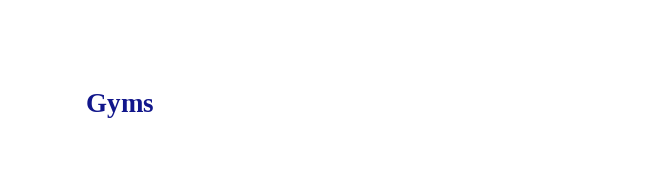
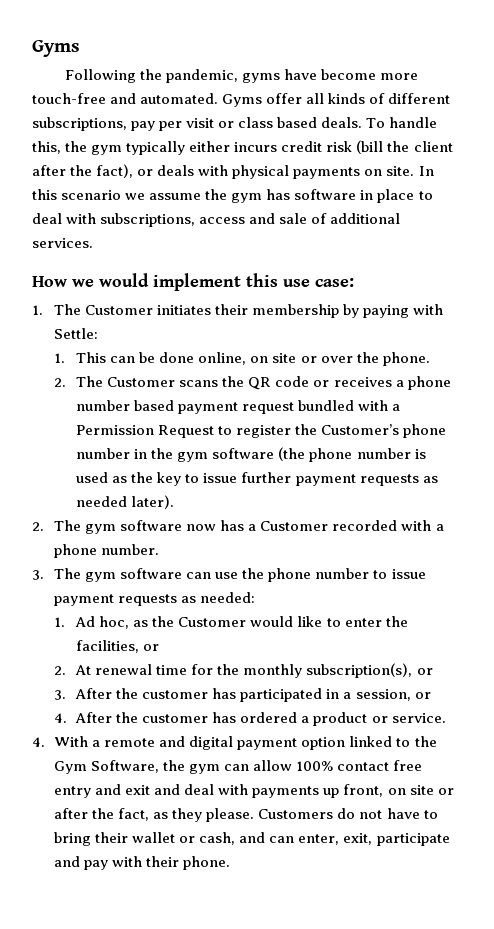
[86,94,154,118] Gyms -> [32,40,80,57] [64,69,418,83] [32,93,451,107] [32,117,438,131] [32,140,453,155] [32,164,434,179] [32,189,433,203] [32,213,401,227] [32,238,93,248] [32,273,354,291] [32,304,444,318] [54,328,99,339] [54,352,430,366] [54,376,451,390] [76,400,401,414] [76,424,447,438] [76,447,426,462] [76,472,438,486] [76,495,175,509] [32,520,444,534] [54,544,160,558] [32,568,426,582] [54,592,256,606] [54,616,408,629] [76,640,160,653] [54,663,433,678] [54,688,431,702] [54,712,446,726] [32,736,437,750] [54,760,423,774] [54,784,454,798] [54,808,438,822] [54,832,450,846] [54,856,231,870] Gyms // Following the pandemic, gyms have become more touch-free and automated. Gyms offer all kinds of different subscriptions, pay per visit or class based deals. To handle this, the gym typically either incurs credit risk (bill the client after the fact), or deals with physical payments on site. In this scenario we assume the gym has software in place to deal with subscriptions, access and sale of additional services. // How we would implement this use case: // 1. The Customer initiates their membership by paying with Settle: // 1. This can be done online, on site or over the phone. // 2. The Customer scans the QR code or receives a phone number based payment request bundled with a Permission Request to register the Customer’s phone number in the gym software (the phone number is used as the key to issue further payment requests as needed later). // 2. The gym software now has a Customer recorded with a phone number. // 3. The gym software can use the phone number to issue payment requests as needed: // 1. Ad hoc, as the Customer would like to enter the facilities, or // 2. At renewal time for the monthly subscription(s), or // 3. After the customer has participated in a session, or // 4. After the customer has ordered a product or service. // 4. With a remote and digital payment option linked to the Gym Software, the gym can allow 100% contact free entry and exit and deal with payments up front, on site or after the fact, as they please. Customers do not have to bring their wallet or cash, and can enter, exit, participate and pay with their phone.

